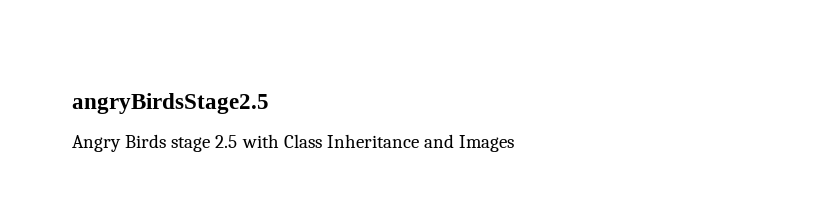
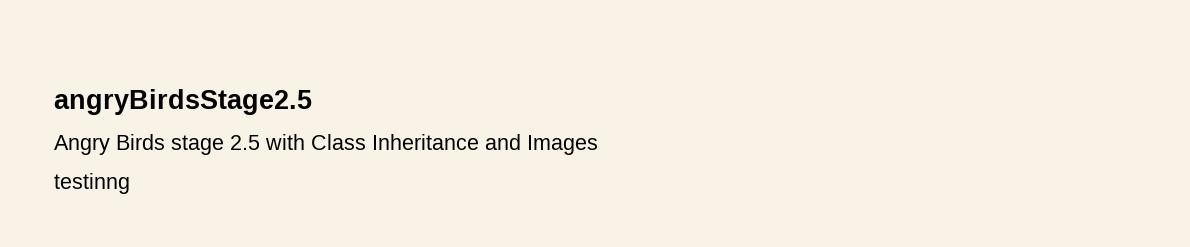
(515, 143) none -> [54,173,130,194] // testinng

